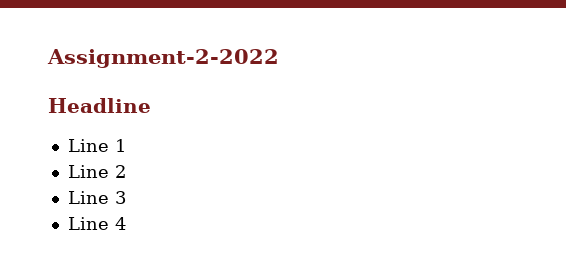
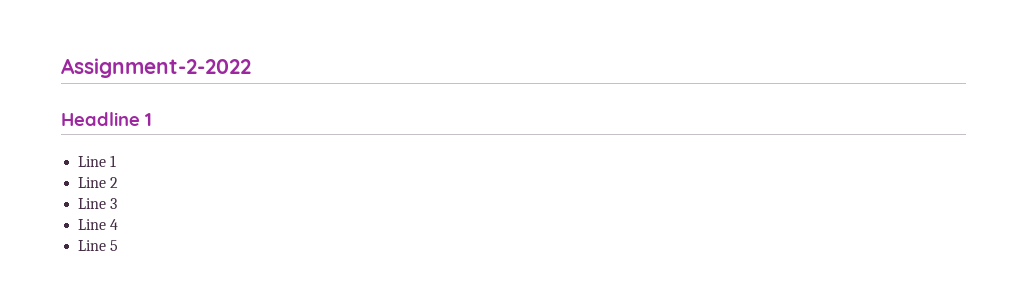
(151, 105) none -> [145,113,152,126] 1
(126, 223) none -> [78,240,119,251] // Line 5

